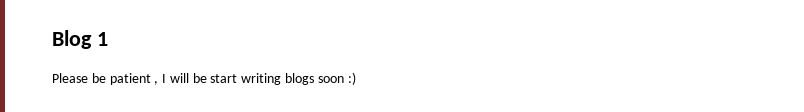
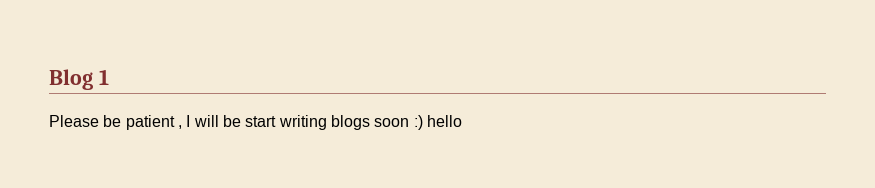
(356, 78) none -> [426,115,462,127] hello

